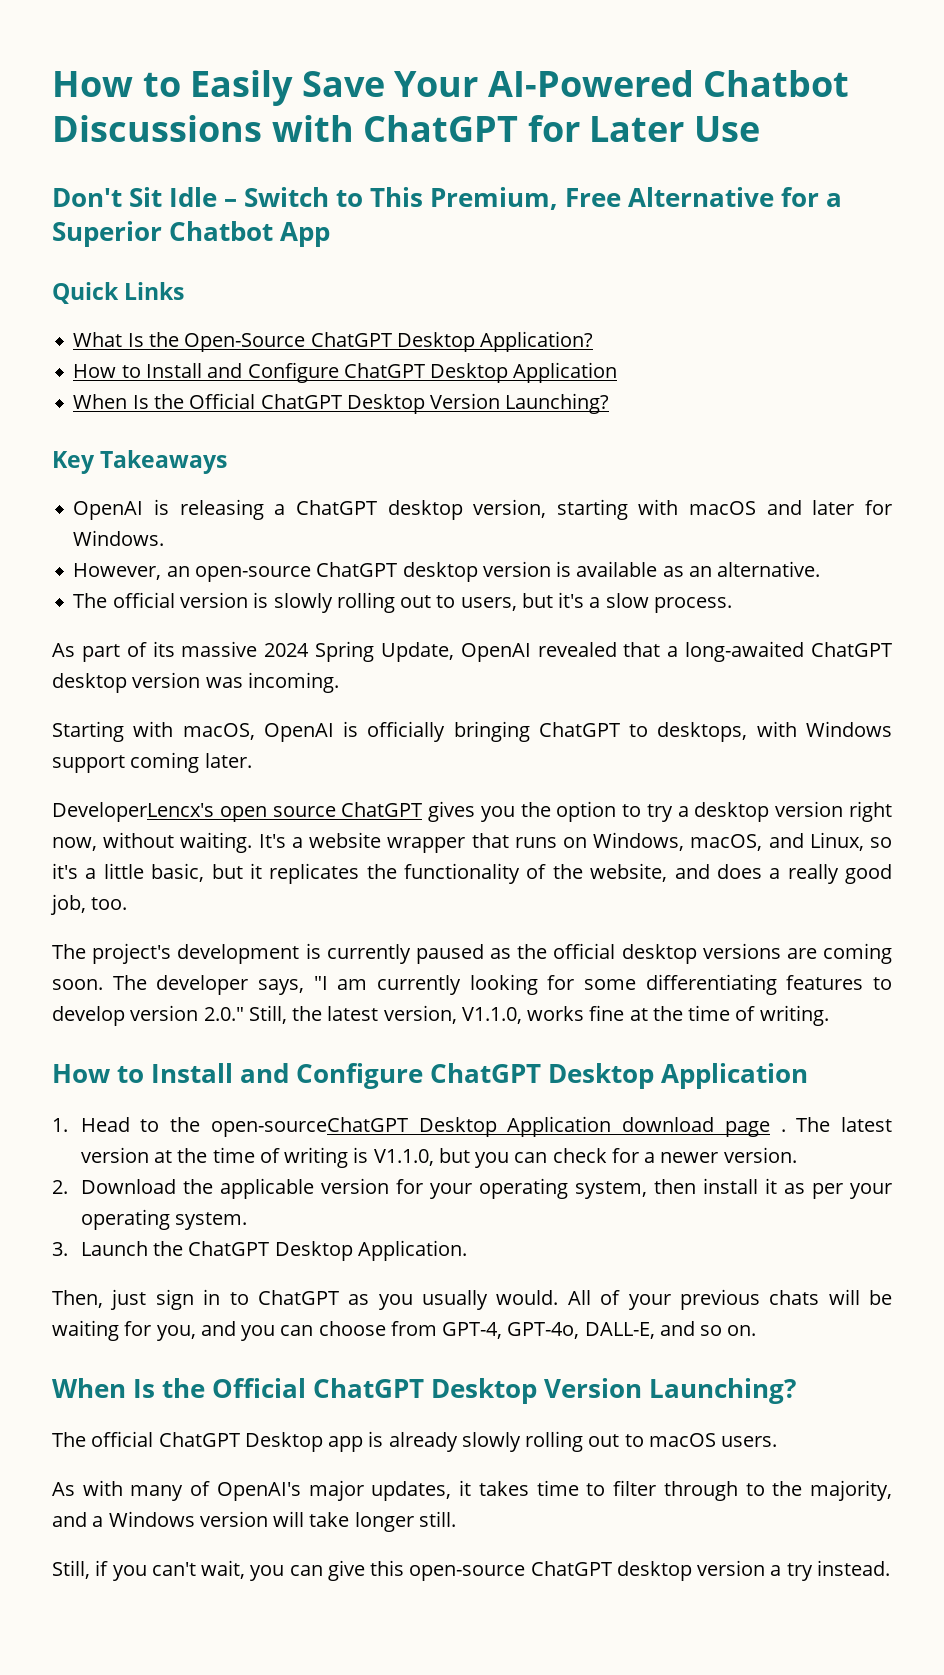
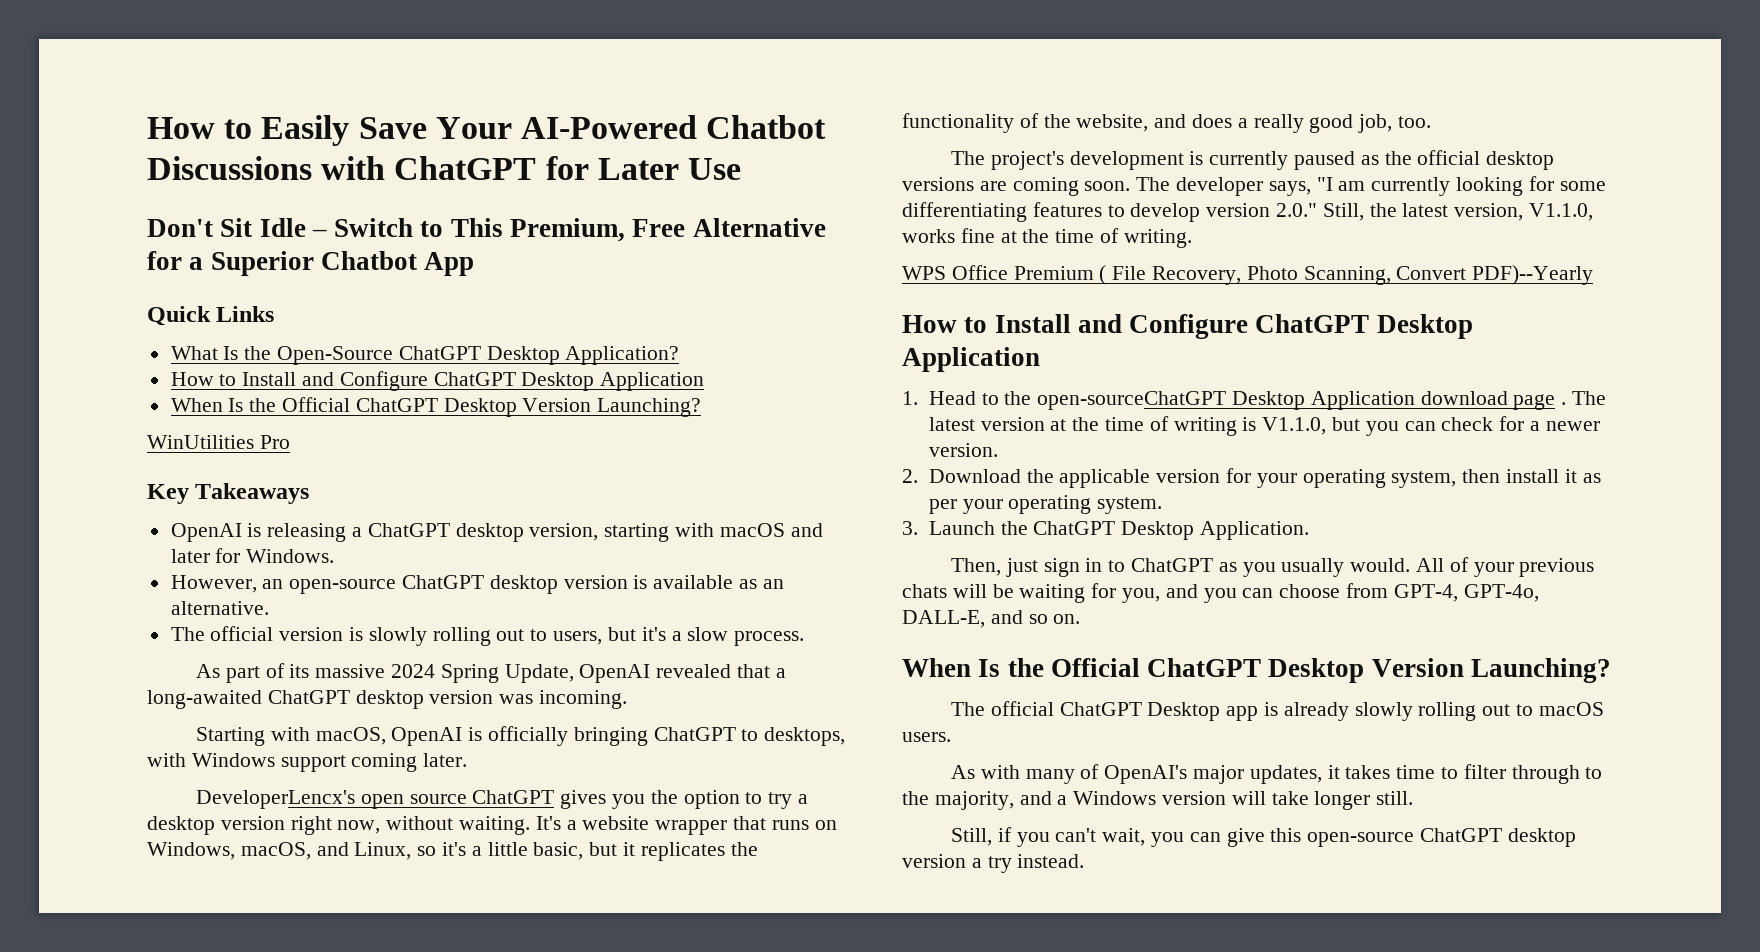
(610, 403) none -> [147,435,290,449] // WinUtilities Pro
(829, 1015) none -> [902,265,1594,285] // WPS Office Premium ( File Recovery, Photo Scanning, Convert PDF)--Yearly

